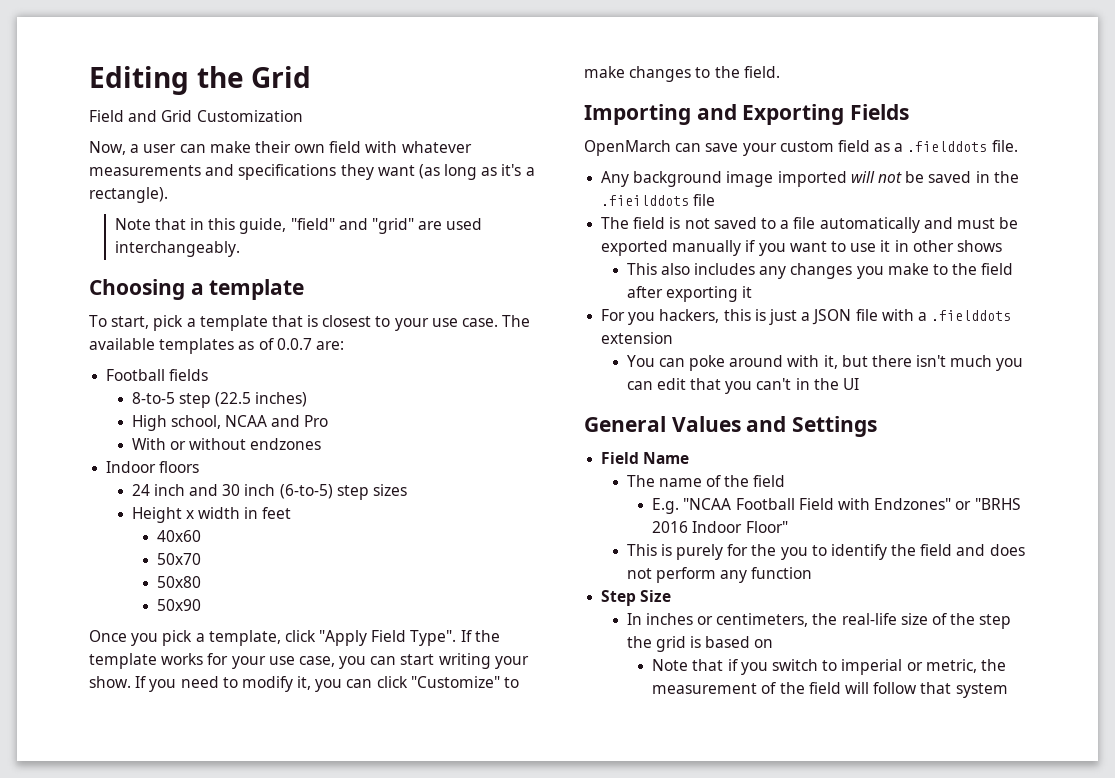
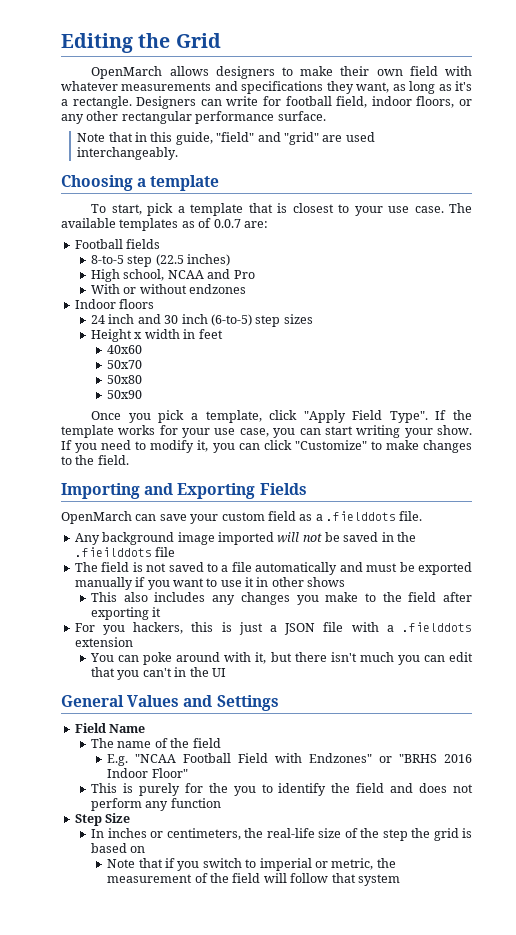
[89,110,303,122] [89,141,206,155] Field and Grid Customization // Now, a user can -> [91,66,293,79] OpenMarch allows designers to
[377,164,440,179] want (as -> [356,82,406,93] want, as
[89,187,168,203] rectangle). -> [72,96,473,109] [61,111,326,124] rectangle. Designers can write for football field, indoor floors, or any other rectangular performance surface.

